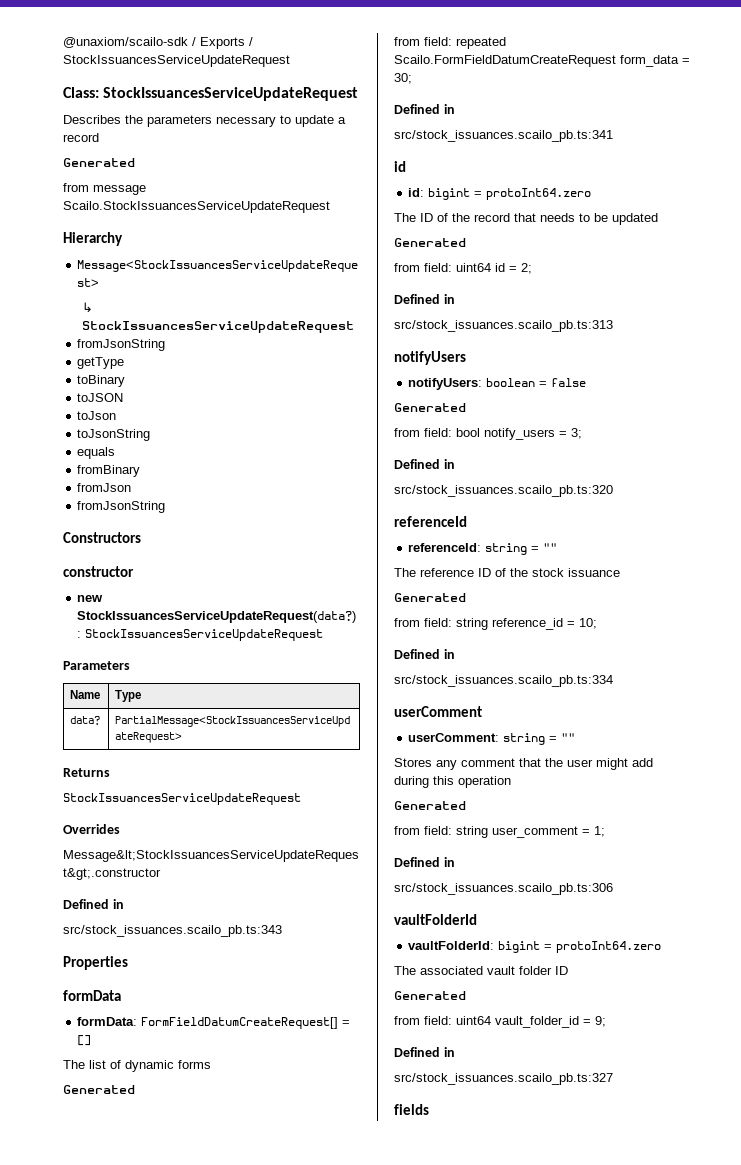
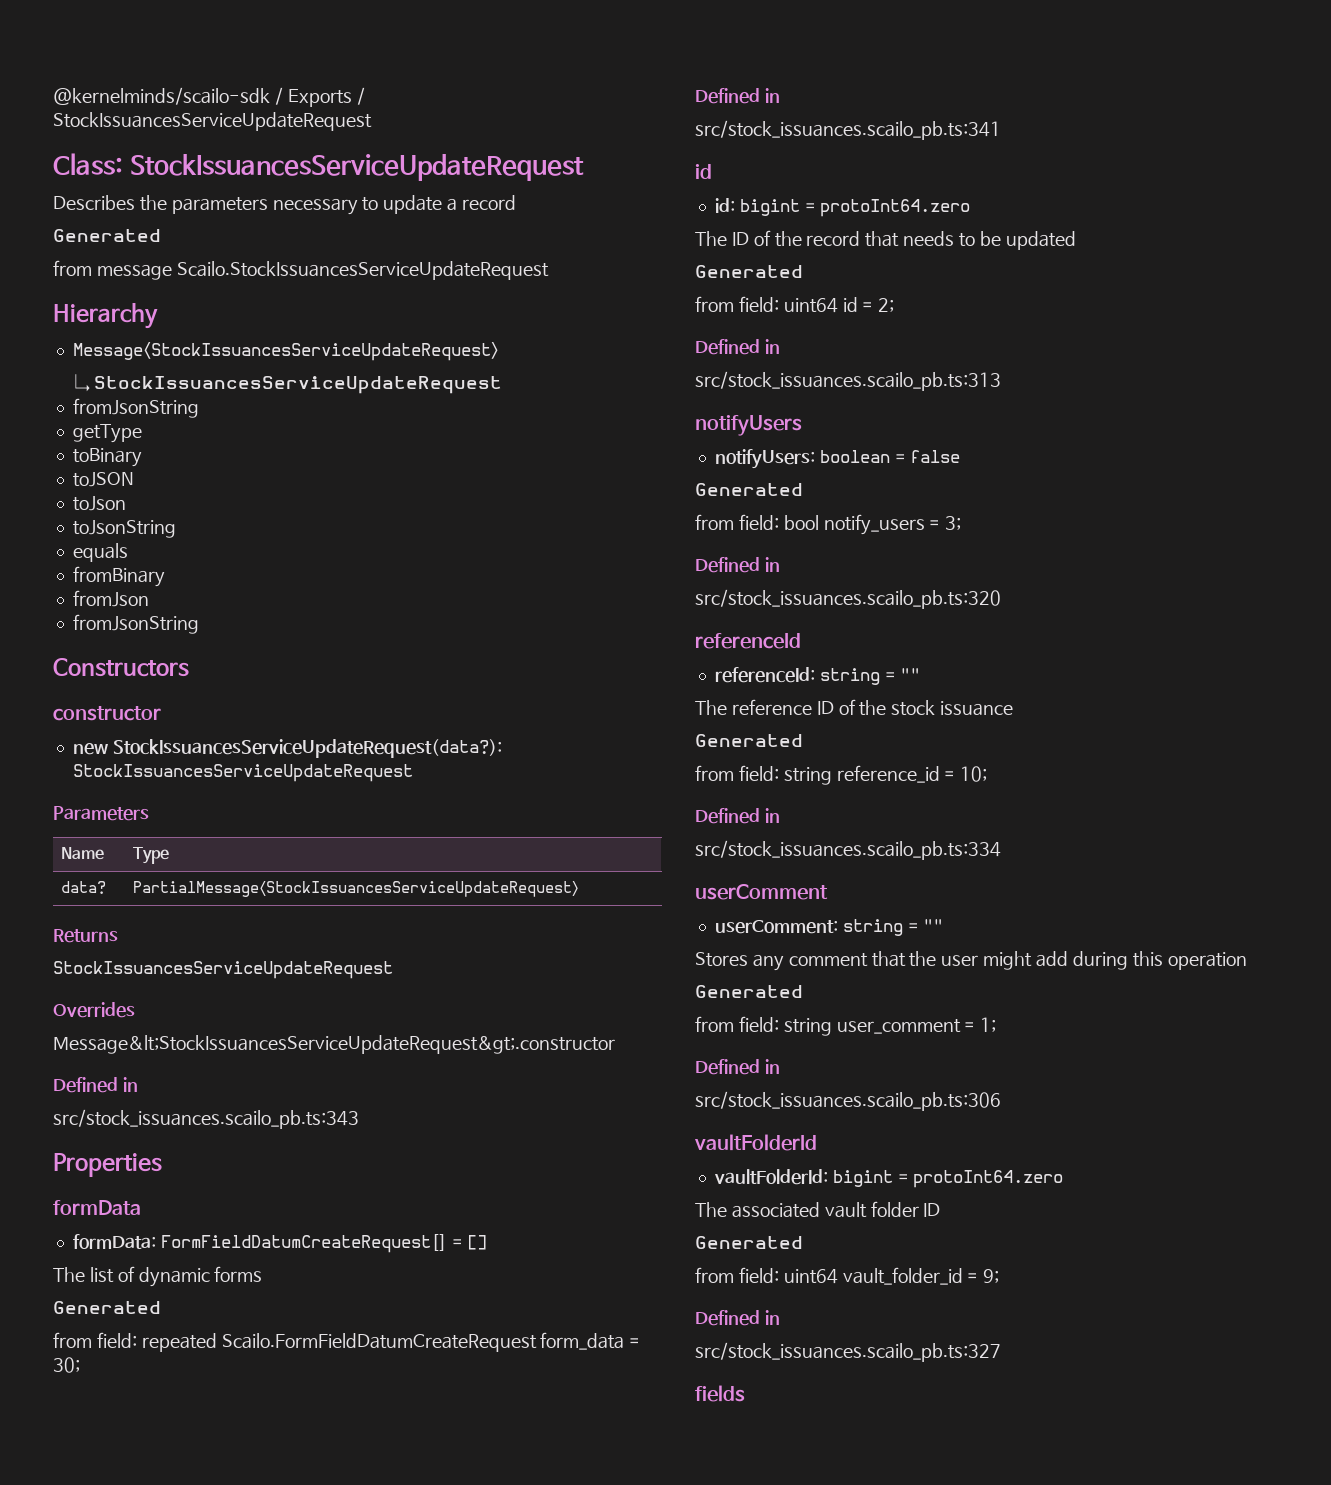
[63,37,188,48] @unaxiom/scailo-sdk -> [53,87,270,105] @kernelminds/scailo-sdk

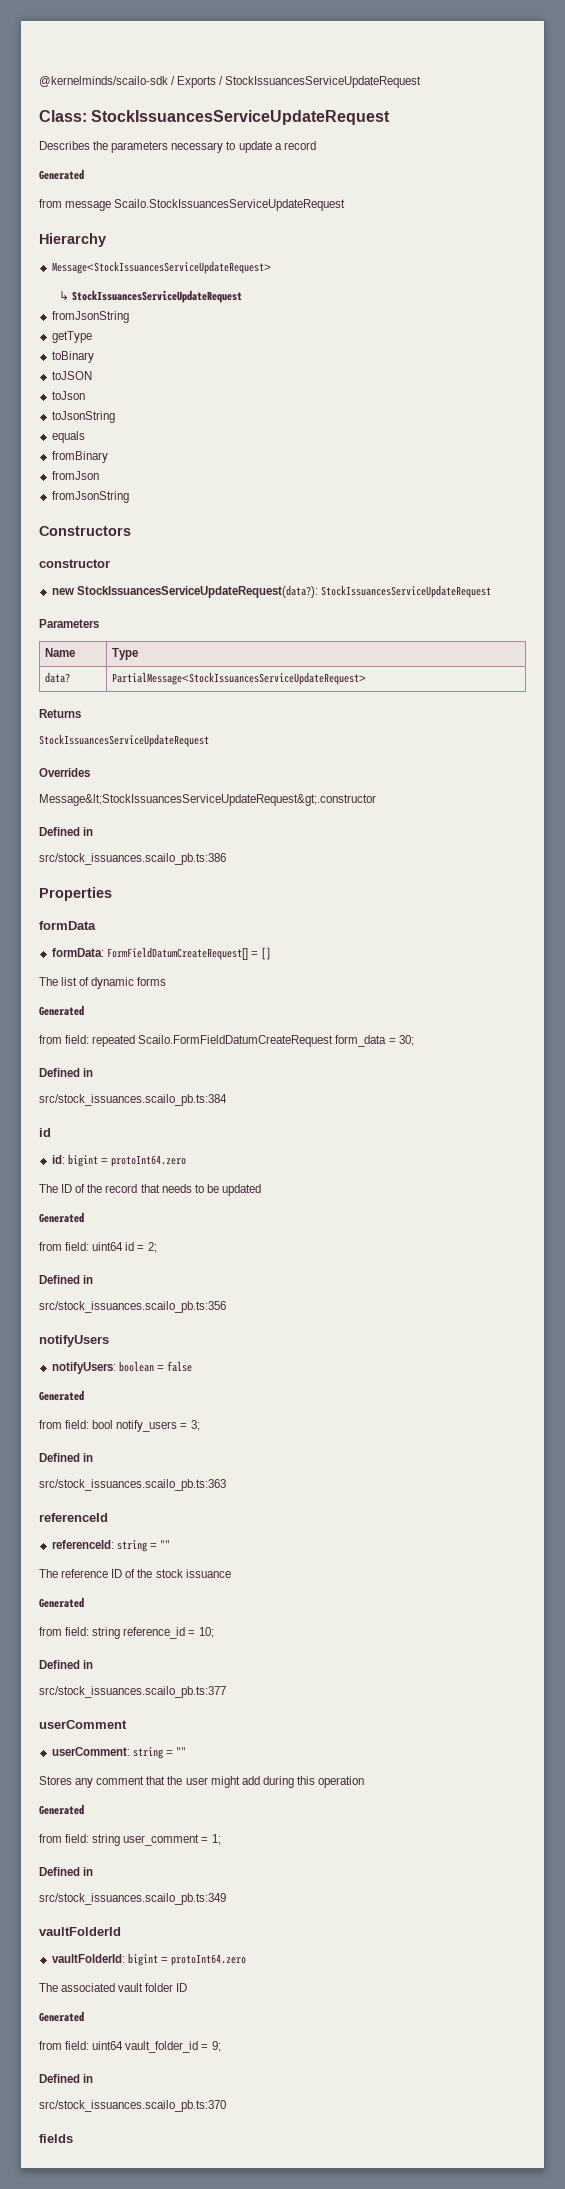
[53,1109,359,1129] src/stock_issuances.scailo_pb.ts:343 -> [39,853,226,865] src/stock_issuances.scailo_pb.ts:386
[695,120,1001,140] src/stock_issuances.scailo_pb.ts:341 -> [39,1094,227,1106] src/stock_issuances.scailo_pb.ts:384
[695,371,1001,391] src/stock_issuances.scailo_pb.ts:313 -> [39,1301,226,1313] src/stock_issuances.scailo_pb.ts:356
[695,589,1001,609] src/stock_issuances.scailo_pb.ts:320 -> [39,1479,226,1491] src/stock_issuances.scailo_pb.ts:363
[695,840,1001,860] src/stock_issuances.scailo_pb.ts:334 -> [39,1686,226,1698] src/stock_issuances.scailo_pb.ts:377
[695,1091,1001,1111] src/stock_issuances.scailo_pb.ts:306 -> [39,1893,226,1905] src/stock_issuances.scailo_pb.ts:349
[695,1342,1001,1362] src/stock_issuances.scailo_pb.ts:327 -> [39,2100,226,2112] src/stock_issuances.scailo_pb.ts:370

